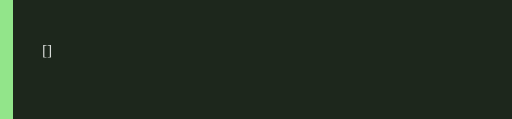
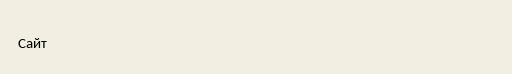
[42,45,52,58] [] -> [18,38,47,48] Сайт

